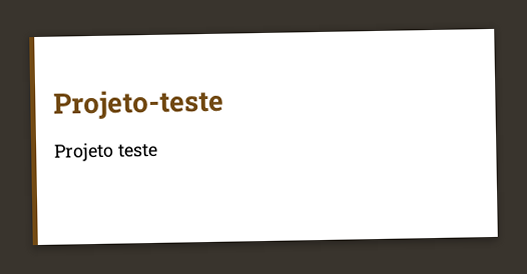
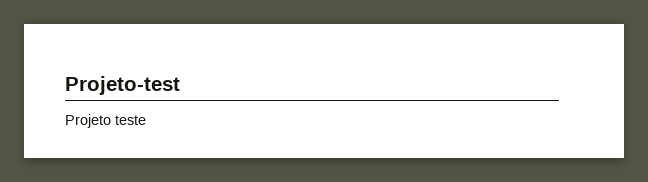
[53,88,224,120] Projeto-teste -> [65,76,180,95] Projeto-test

